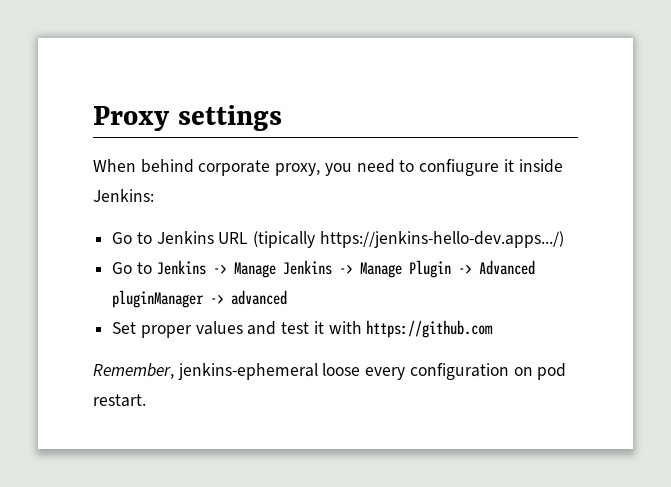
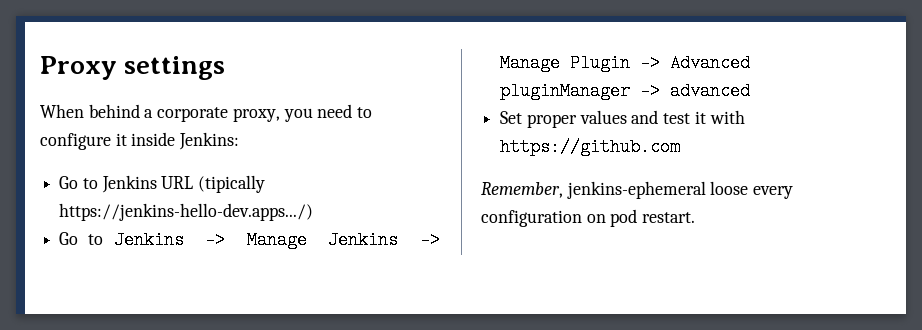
(194, 166) none -> [144,109,154,118] a
[419,159,500,176] confiugure -> [40,133,111,150] configure

